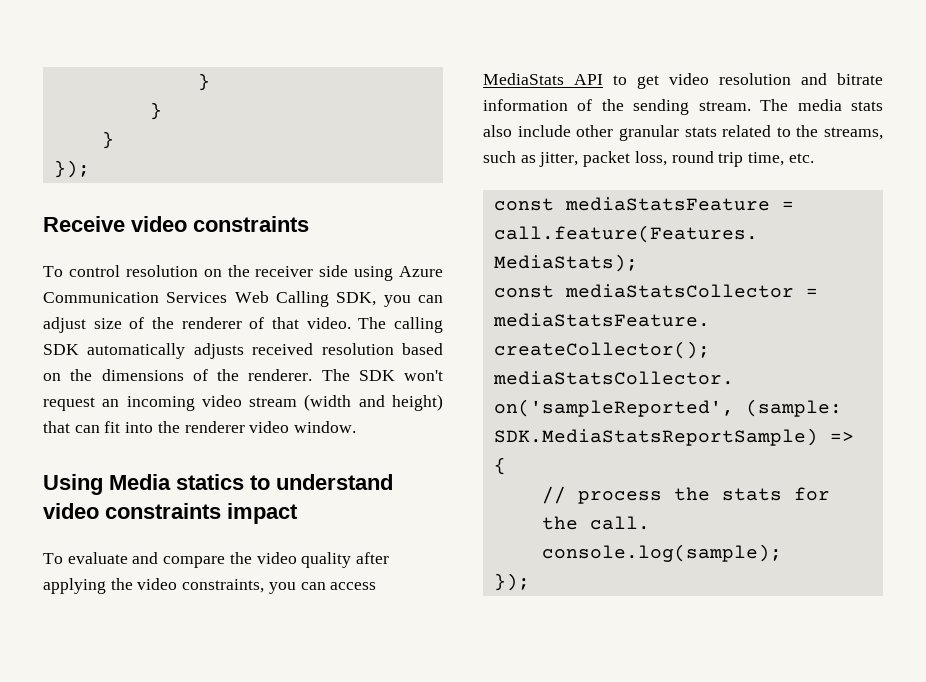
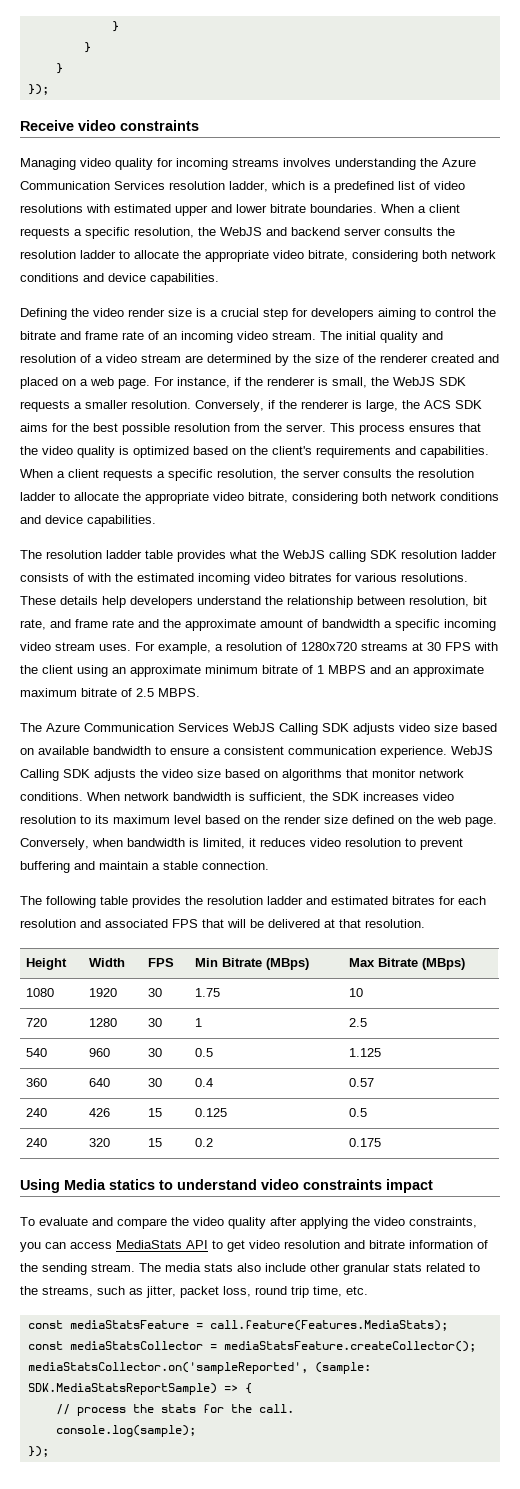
[43,265,443,281] [43,291,443,307] [43,317,443,333] [43,343,443,359] [43,369,443,381] [43,394,443,411] [43,421,357,433] To control resolution on the receiver side using Azure Communication Services Web Calling SDK, you can adjust size of the renderer of that video. The calling SDK automatically adjusts received resolution based on the dimensions of the renderer. The SDK won't request an incoming video stream (width and height) that can fit into the renderer video window. -> [20,158,476,170] [20,181,465,193] [20,204,460,216] [20,227,455,239] [20,250,496,262] [20,273,219,285] [20,308,496,320] [20,331,443,343] [20,354,499,366] [20,377,466,389] [20,400,482,412] [20,423,481,435] [20,446,489,458] [20,469,474,481] [20,492,499,504] [20,515,156,527] [20,550,497,562] [20,573,468,585] [20,596,487,608] [20,619,496,631] [20,642,498,654] [20,665,484,677] [20,688,200,697] [20,723,497,735] [20,746,493,758] [20,769,464,781] [20,792,454,803] [20,815,497,827] [20,838,463,850] [20,861,269,873] [20,896,486,908] [20,919,425,928] [26,958,68,970] [89,958,126,967] [148,958,175,967] [195,958,310,970] [349,958,466,970] [26,988,55,997] [89,988,118,997] [148,988,163,997] [195,988,221,997] [349,988,364,997] [26,1018,48,1027] [89,1018,118,1027] [148,1018,163,1027] [195,1018,203,1027] [349,1018,368,1027] [26,1048,48,1057] [89,1048,111,1057] [148,1048,163,1057] [195,1048,214,1057] [349,1048,382,1057] [26,1078,48,1087] [89,1078,111,1087] [148,1078,163,1087] [195,1078,214,1087] [349,1078,375,1087] [26,1108,48,1117] [89,1108,111,1117] [148,1108,163,1117] [195,1108,228,1117] [349,1108,368,1117] [26,1138,48,1147] [89,1138,111,1147] [148,1138,163,1147] [195,1138,214,1147] [349,1138,382,1147] Managing video quality for incoming streams involves understanding the Azure Communication Services resolution ladder, which is a predefined list of video resolutions with estimated upper and lower bitrate boundaries. When a client requests a specific resolution, the WebJS and backend server consults the resolution ladder to allocate the appropriate video bitrate, considering both network conditions and device capabilities. // Defining the video render size is a crucial step for developers aiming to control the bitrate and frame rate of an incoming video stream. The initial quality and resolution of a video stream are determined by the size of the renderer created and placed on a web page. For instance, if the renderer is small, the WebJS SDK requests a smaller resolution. Conversely, if the renderer is large, the ACS SDK aims for the best possible resolution from the server. This process ensures that the video quality is optimized based on the client's requirements and capabilities. When a client requests a specific resolution, the server consults the resolution ladder to allocate the appropriate video bitrate, considering both network conditions and device capabilities. // The resolution ladder table provides what the WebJS calling SDK resolution ladder consists of with the estimated incoming video bitrates for various resolutions. These details help developers understand the relationship between resolution, bit rate, and frame rate and the approximate amount of bandwidth a specific incoming video stream uses. For example, a resolution of 1280x720 streams at 30 FPS with the client using an approximate minimum bitrate of 1 MBPS and an approximate maximum bitrate of 2.5 MBPS. // The Azure Communication Services WebJS Calling SDK adjusts video size based on available bandwidth to ensure a consistent communication experience. WebJS Calling SDK adjusts the video size based on algorithms that monitor network conditions. When network bandwidth is sufficient, the SDK increases video resolution to its maximum level based on the render size defined on the web page. Conversely, when bandwidth is limited, it reduces video resolution to prevent buffering and maintain a stable connection. // The following table provides the resolution ladder and estimated bitrates for each resolution and associated FPS that will be delivered at that resolution. // Height | Width | FPS | Min Bitrate (MBps) | Max Bitrate (MBps) // 1080 | 1920 | 30 | 1.75 | 10 // 720 | 1280 | 30 | 1 | 2.5 // 540 | 960 | 30 | 0.5 | 1.125 // 360 | 640 | 30 | 0.4 | 0.57 // 240 | 426 | 15 | 0.125 | 0.5 // 240 | 320 | 15 | 0.2 | 0.175

